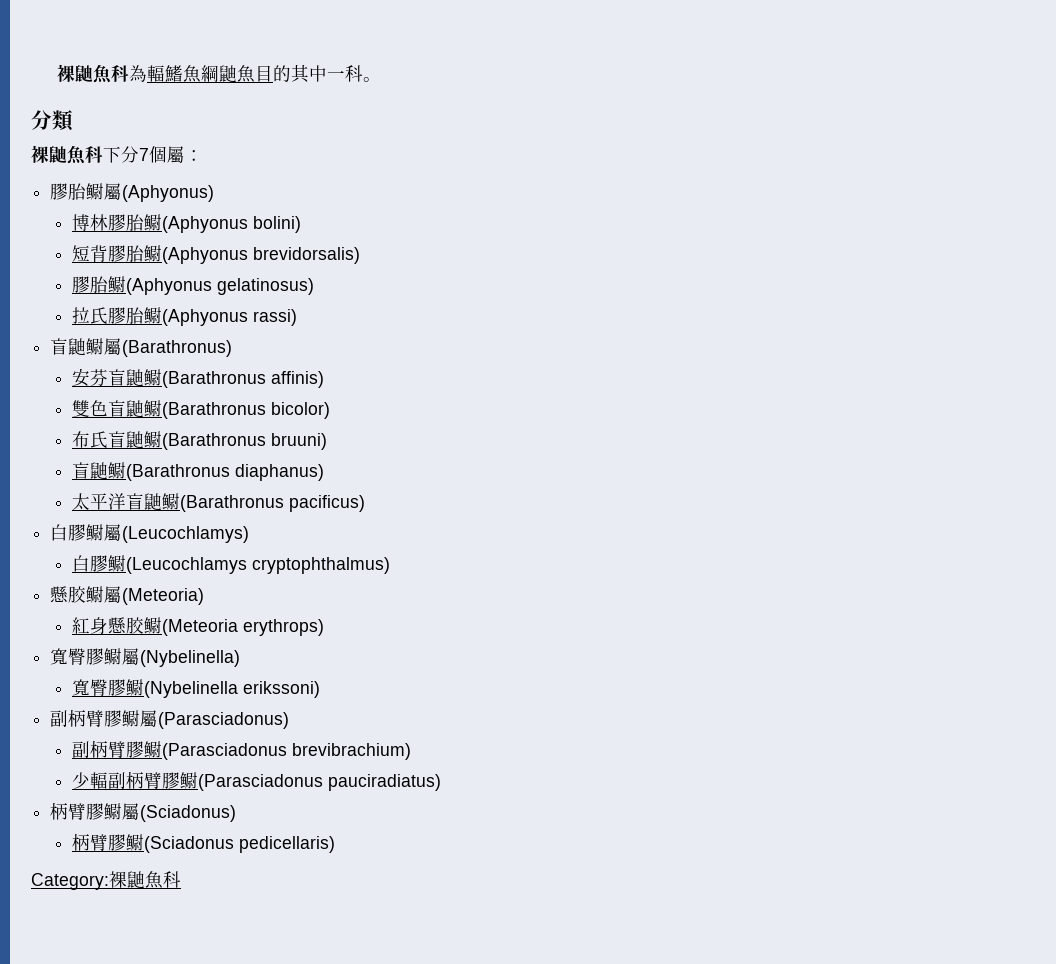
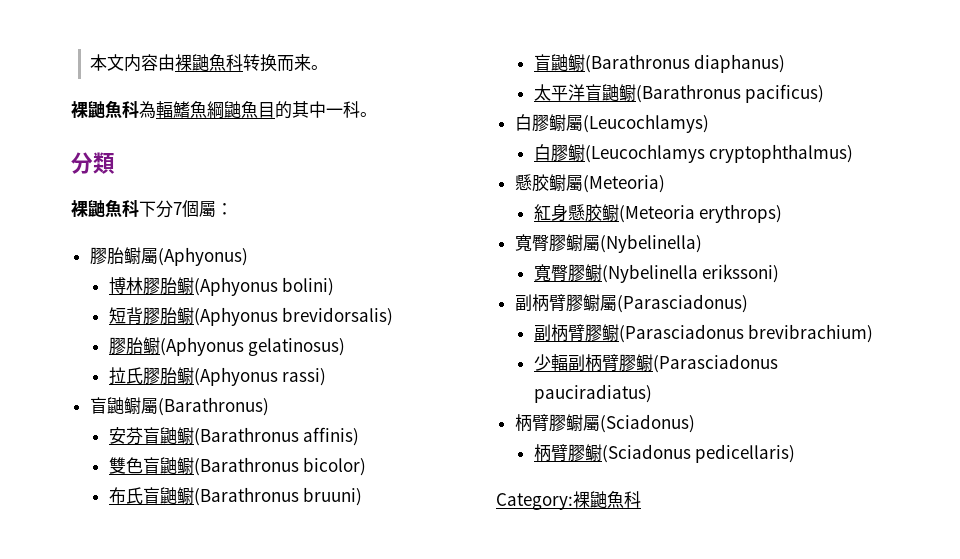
(56, 73) none -> [89,54,328,72] 本文内容由裸鼬魚科转换而来。 //

